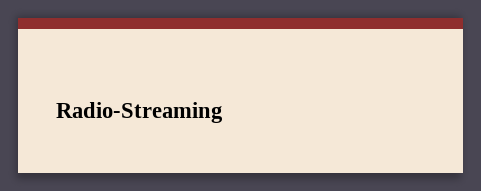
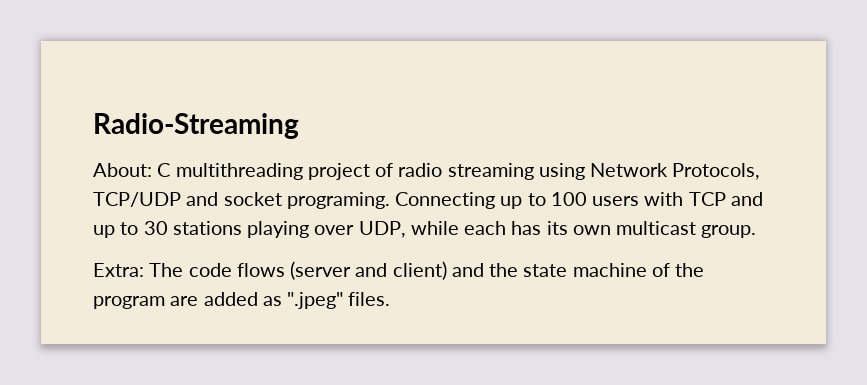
(223, 112) none -> [93,163,761,180] [93,192,763,209] [93,221,757,238] [93,261,705,280] [93,292,391,309] // About: C multithreading project of radio streaming using Network Protocols, TCP/UDP and socket programing. Connecting up to 100 users with TCP and up to 30 stations playing over UDP, while each has its own multicast group. // Extra: The code flows (server and client) and the state machine of the program are added as ".jpeg" files.

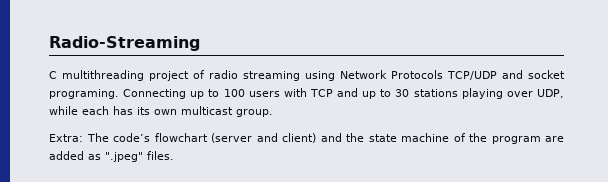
[93,163,152,177] About: -> (200, 43) none
[672,163,761,180] Protocols, -> [391,70,443,79] Protocols
[188,263,285,277] code flows -> [113,133,208,142] code’s flowchart

